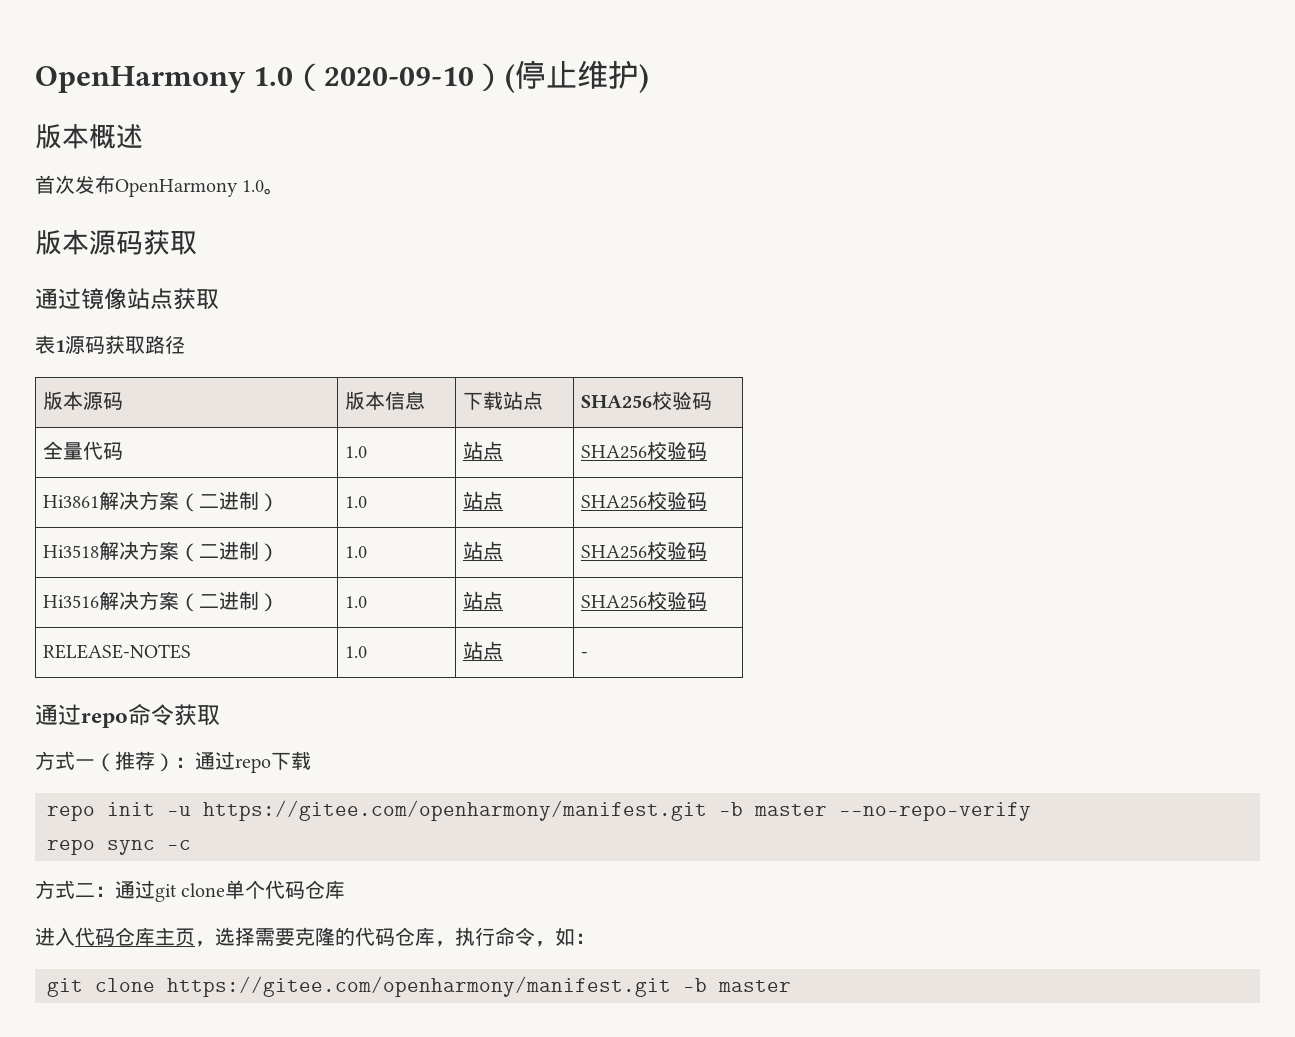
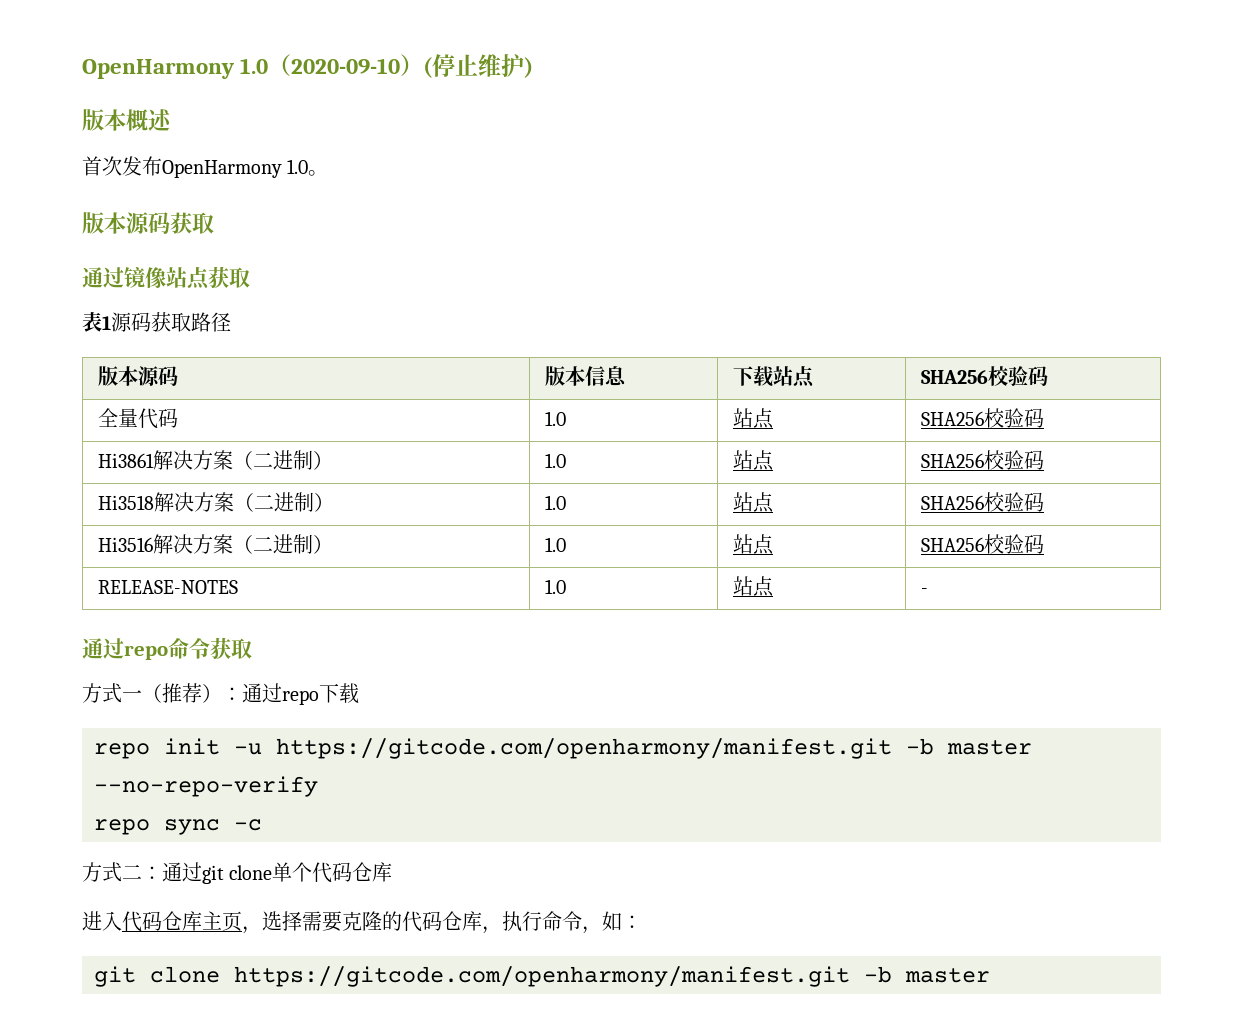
[203,800,707,821] https://gitee.com/openharmony/manifest.git -> [276,738,892,759] https://gitcode.com/openharmony/manifest.git
[167,976,671,997] https://gitee.com/openharmony/manifest.git -> [234,966,850,987] https://gitcode.com/openharmony/manifest.git

